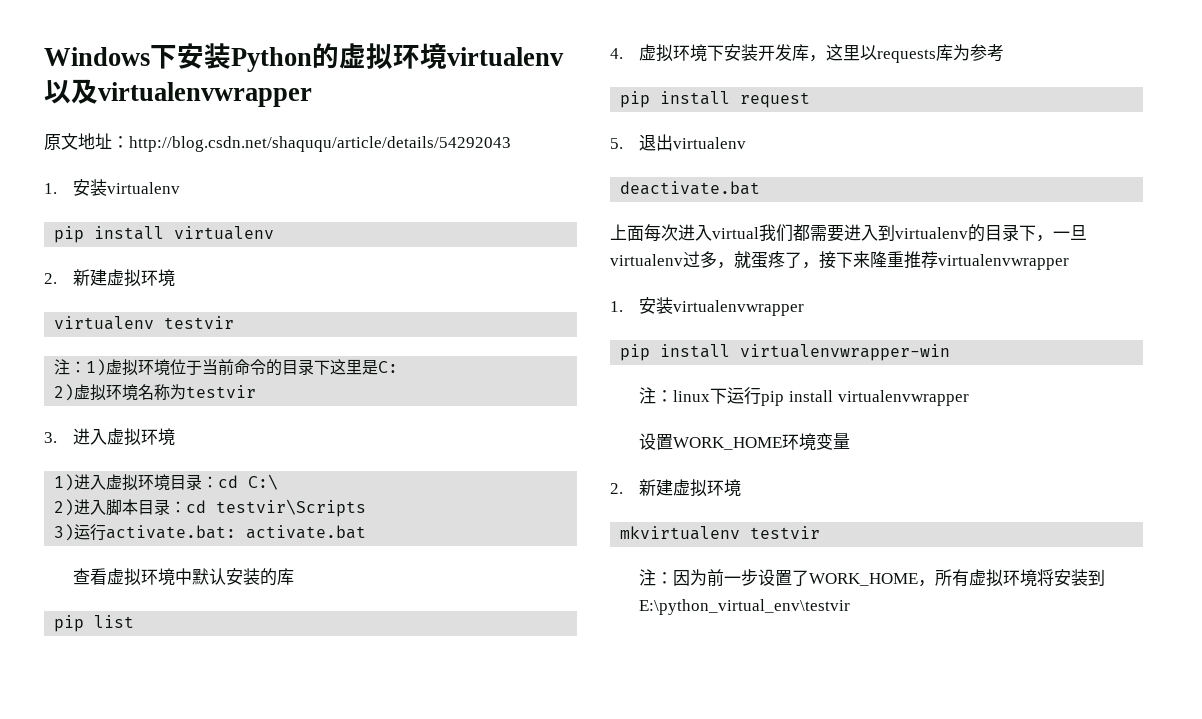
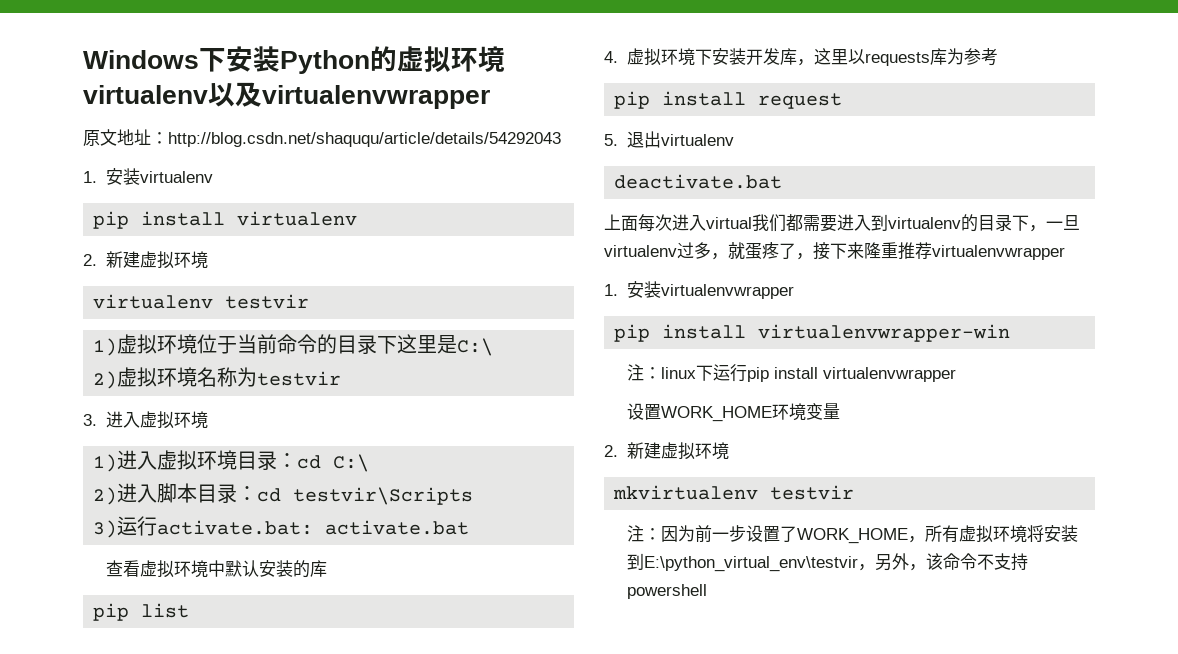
[54,359,87,375] 注： -> (310, 301) none
[378,361,399,373] C: -> [457,338,494,356] C:\
(851, 607) none -> [858,553,1029,571] [627,584,708,599] ，另外，该命令不支持powershell

